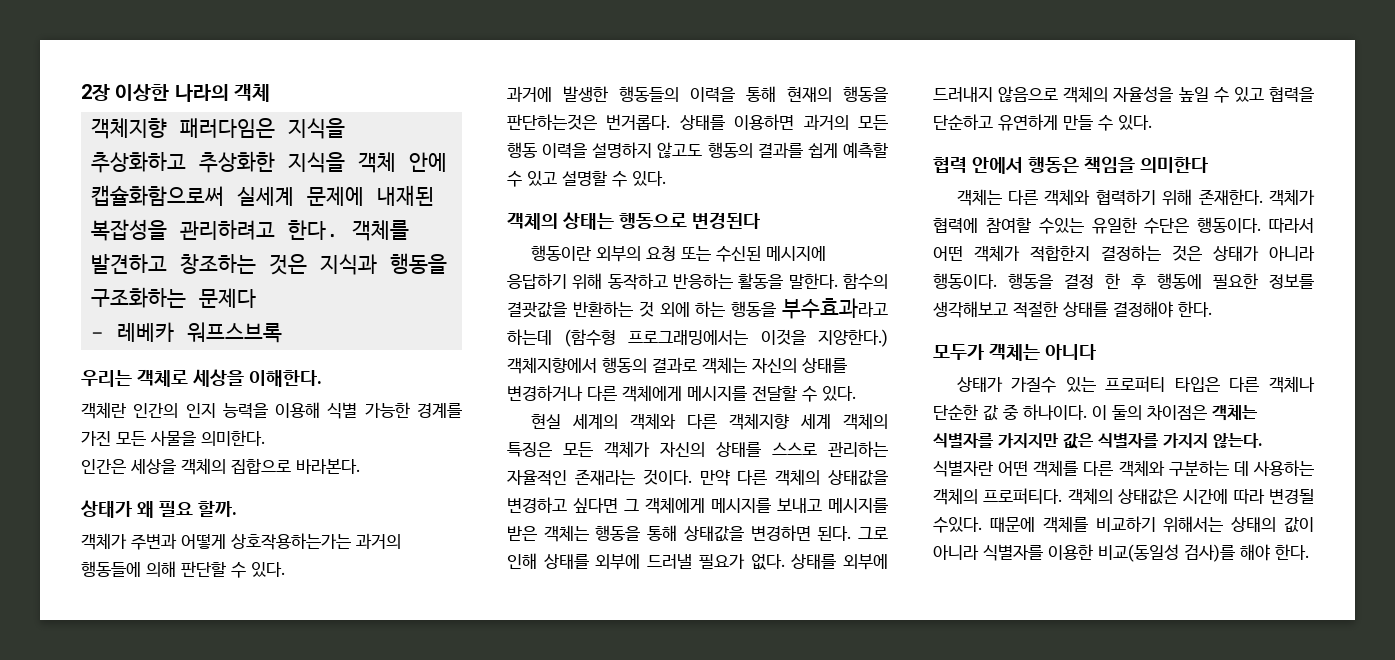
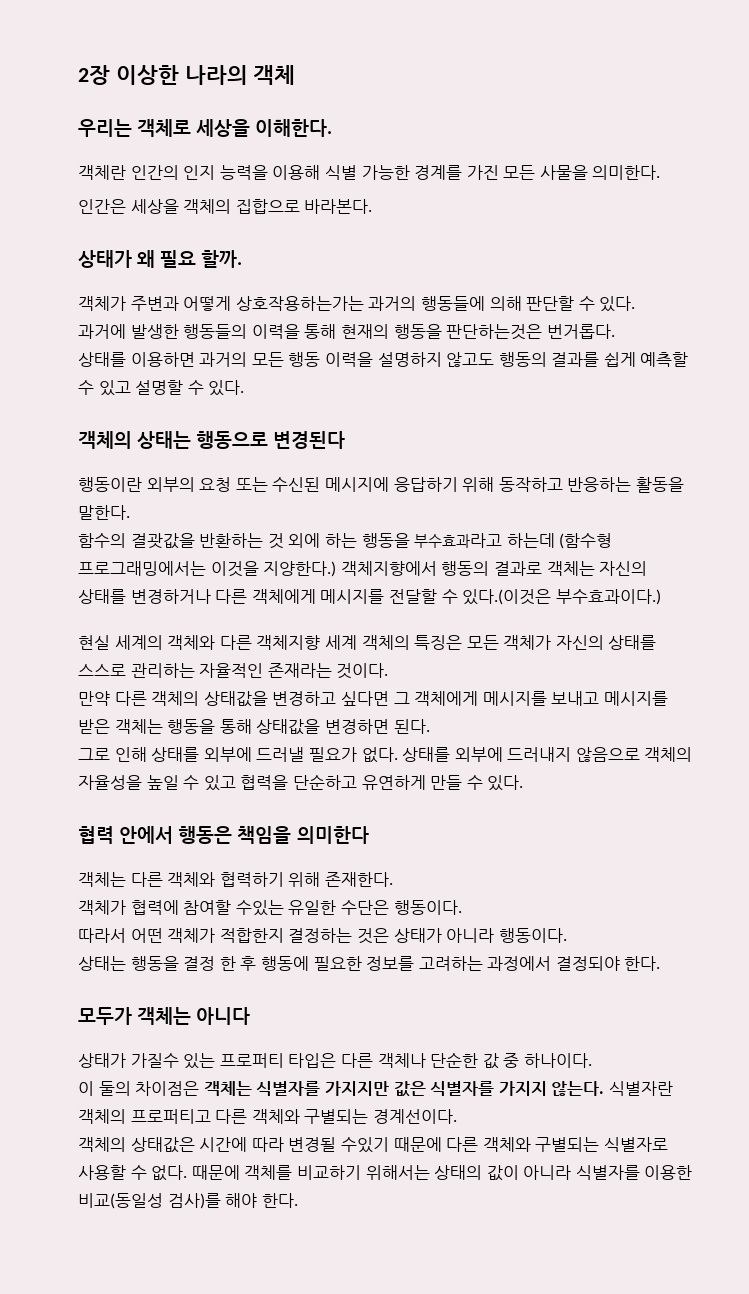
[91,118,346,139] [91,151,448,173] [91,185,435,206] [91,219,410,241] [91,253,448,275] [91,287,257,308] [91,322,283,343] // 객체지향 패러다임은 지식을 추상화하고 추상화한 지식을 객체 안에 캡슐화함으로써 실세계 문제에 내재된 복잡성을 관리하려고 한다. 객체를 발견하고 창조하는 것은 지식과 행동을 구조화하는 문제다 // - 레베카 워프스브록 -> (296, 75) none
(671, 122) none -> (615, 331) //
(838, 281) none -> (130, 512) //
[822,386,856,401] 있다. -> [462,589,661,605] 있다.(이것은 부수효과이다.)
(692, 477) none -> (389, 671) //
(852, 533) none -> (430, 726) //
(1263, 197) none -> (393, 879) //
(1262, 225) none -> (462, 907) //
(997, 281) none -> [78,956,126,971] // 상태는
[933,301,1173,318] 생각해보고 적절한 상태를 결정해야 -> [418,956,620,971] 고려하는 과정에서 결정되야
(1087, 412) none -> (592, 1060) //
[998,460,1314,477] [933,488,1063,505] 어떤 객체를 다른 객체와 구분하는 데 사용하는 객체의 프로퍼티다. -> [78,1109,457,1124] 객체의 프로퍼티고 다른 객체와 구별되는 경계선이다. //
[933,517,982,533] 수있다. -> [340,1137,668,1153] [78,1165,188,1181] 수있기 때문에 다른 객체와 구별되는 식별자로 사용할 수 없다.

